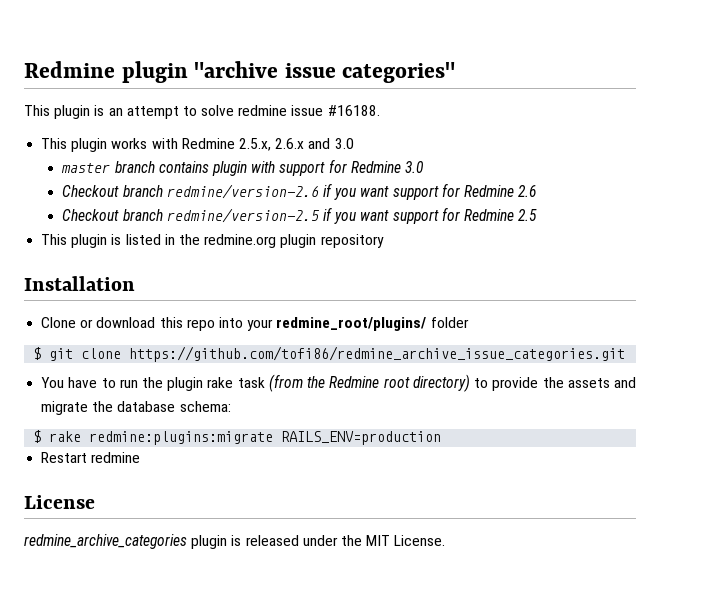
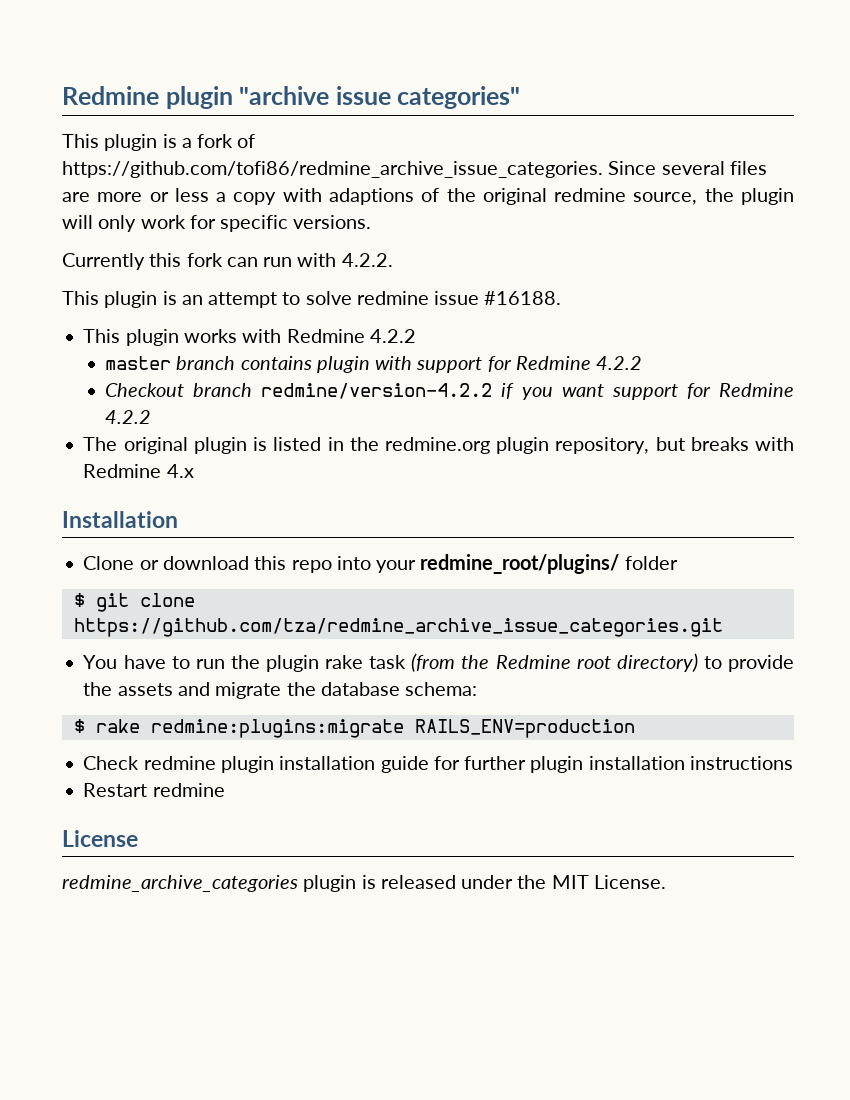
(456, 72) none -> [62,134,256,151] [62,161,767,178] [62,188,795,205] [62,215,372,232] [62,253,393,270] // This plugin is a fork of https://github.com/tofi86/redmine_archive_issue_categories. Since several files are more or less a copy with adaptions of the original redmine source, the plugin will only work for specific versions. // Currently this fork can run with 4.2.2.
[238,138,354,151] 2.5.x, 2.6.x and 3.0 -> [369,329,416,343] 4.2.2
[404,161,423,173] [62,183,537,200] [62,207,538,224] [41,234,68,245] 3.0 // Checkout branch redmine/version-2.6 if you want support for Redmine 2.6 // Checkout branch redmine/version-2.5 if you want support for Redmine 2.5 // This -> [596,356,643,370] [105,383,794,400] [105,410,152,424] [83,437,188,454] 4.2.2 // Checkout branch redmine/version-4.2.2 if you want support for Redmine 4.2.2 // The original
[320,234,384,248] repository -> [555,437,794,454] [83,464,194,478] repository, but breaks with Redmine 4.x
[129,346,626,362] https://github.com/tofi86/redmine_archive_issue_categories.git -> [73,618,723,637] https://github.com/tza/redmine_archive_issue_categories.git
(442, 438) none -> [83,756,793,773] // Check redmine plugin installation guide for further plugin installation instructions

